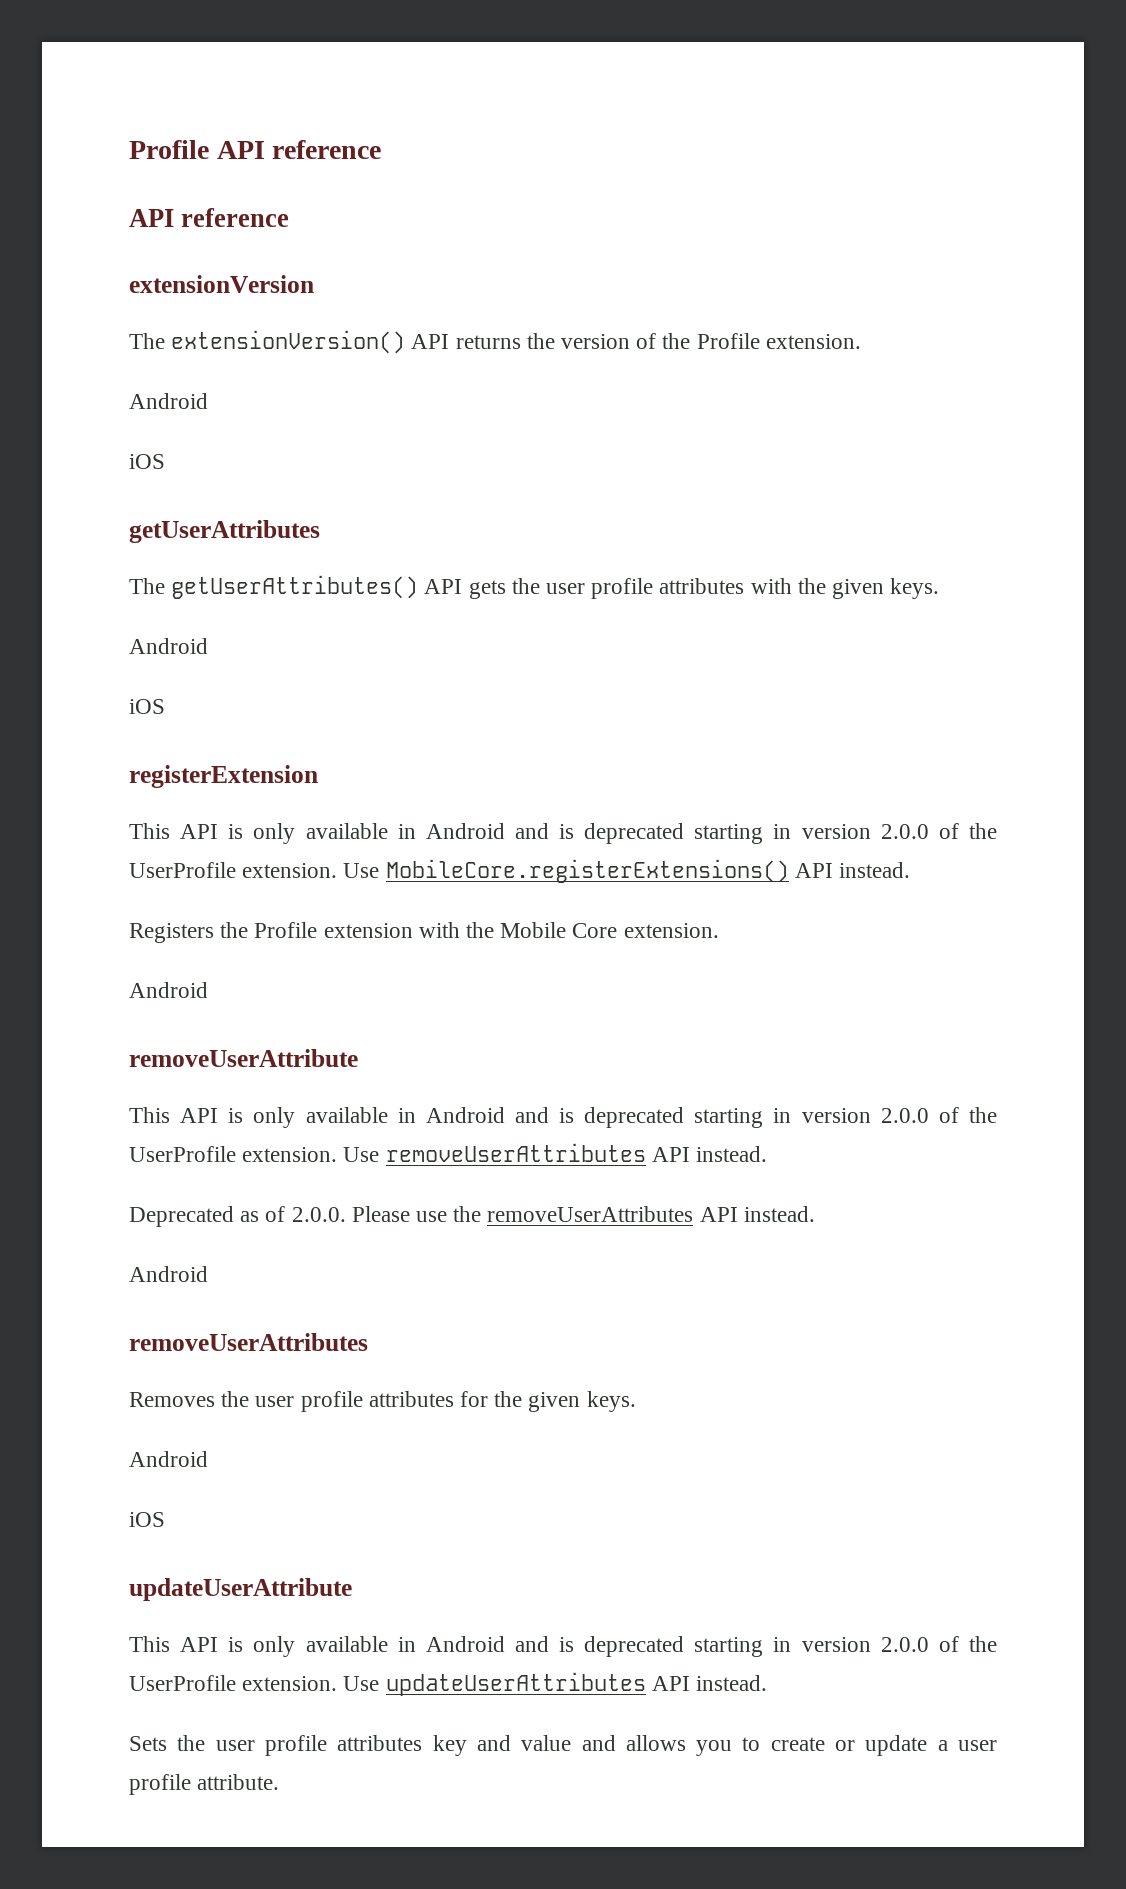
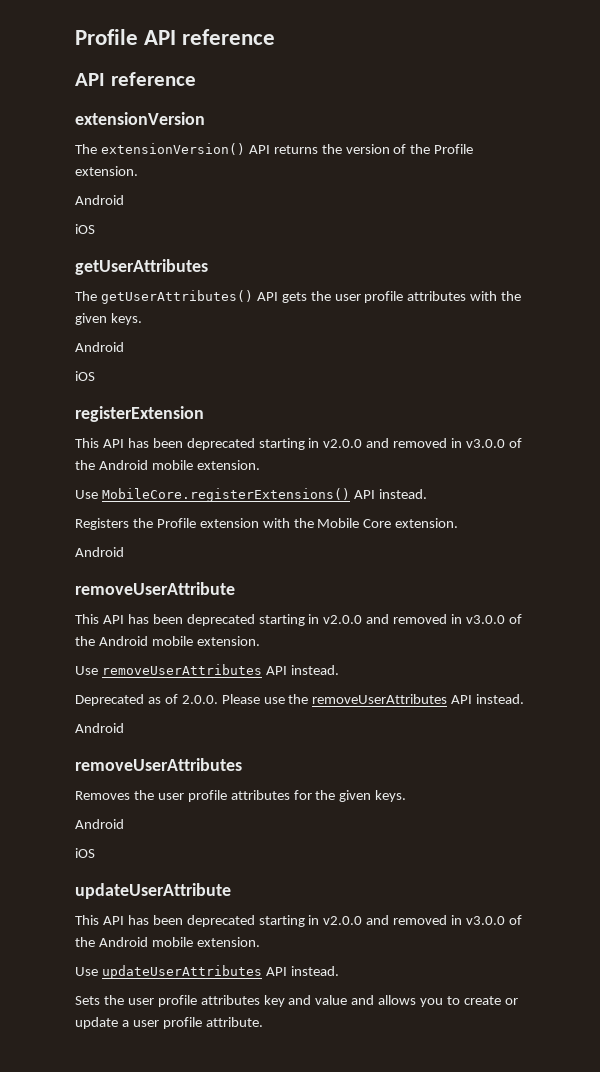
[228,823,997,844] [129,862,338,878] is only available in Android and is deprecated starting in version 2.0.0 of the UserProfile extension. -> [127,438,522,450] [75,460,260,470] has been deprecated starting in v2.0.0 and removed in v3.0.0 of the Android mobile extension. //
[228,1107,997,1128] [129,1146,338,1162] is only available in Android and is deprecated starting in version 2.0.0 of the UserProfile extension. -> [127,614,522,626] [75,636,260,646] has been deprecated starting in v2.0.0 and removed in v3.0.0 of the Android mobile extension. //
[228,1636,997,1657] [129,1675,338,1691] is only available in Android and is deprecated starting in version 2.0.0 of the UserProfile extension. -> [127,915,522,927] [75,937,260,947] has been deprecated starting in v2.0.0 and removed in v3.0.0 of the Android mobile extension. //

